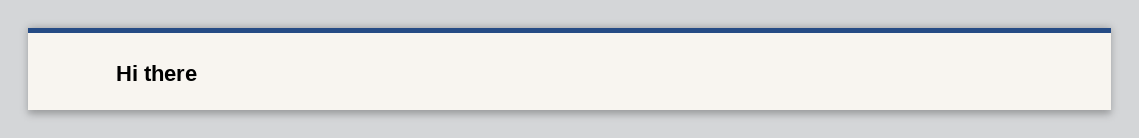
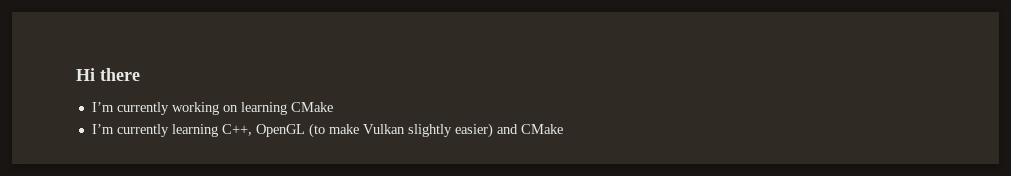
(197, 73) none -> [91,102,333,115] [91,123,563,138] // I’m currently working on learning CMake // I’m currently learning C++, OpenGL (to make Vulkan slightly easier) and CMake

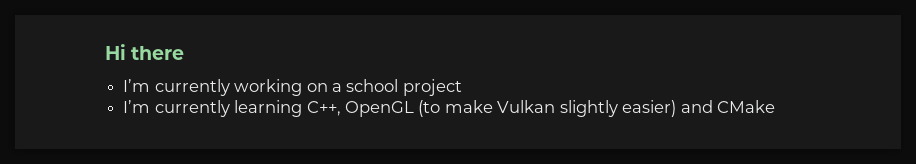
[240,102,333,115] learning CMake -> [331,79,462,96] a school project

